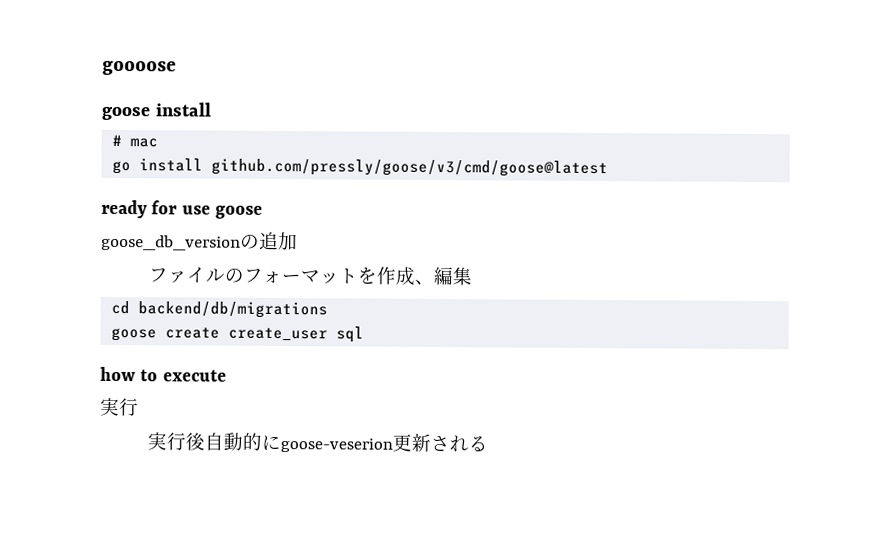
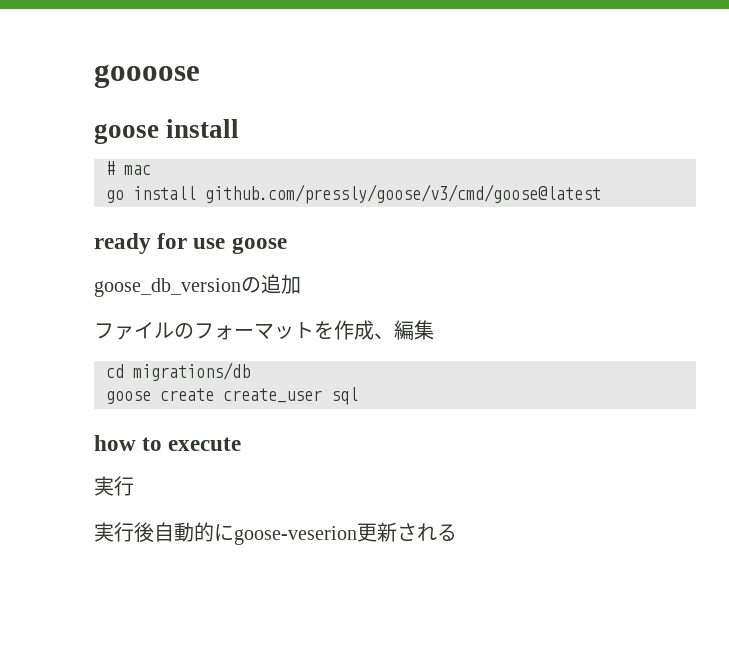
[138,301,329,319] backend/db/migrations -> [133,362,250,381] migrations/db

